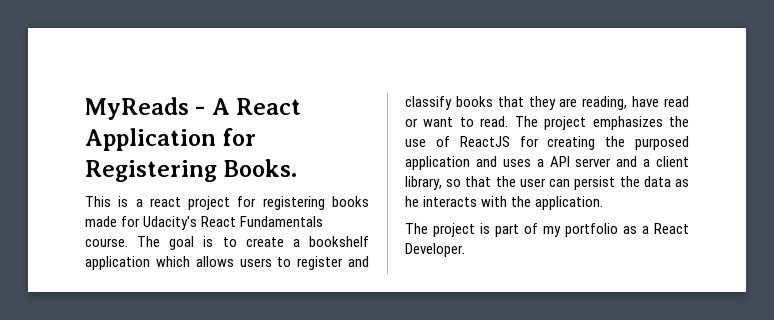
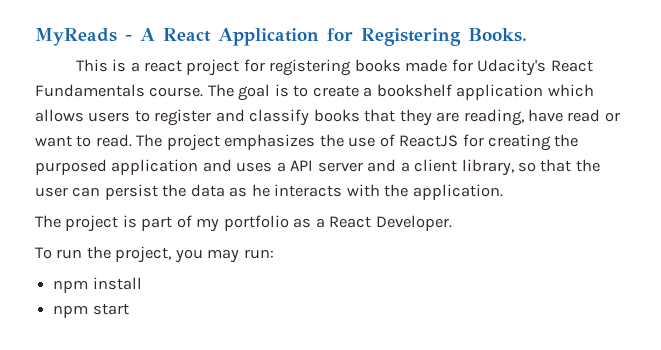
(465, 250) none -> [35,246,274,263] [53,277,142,293] [53,303,129,318] // To run the project, you may run: // npm install // npm start

